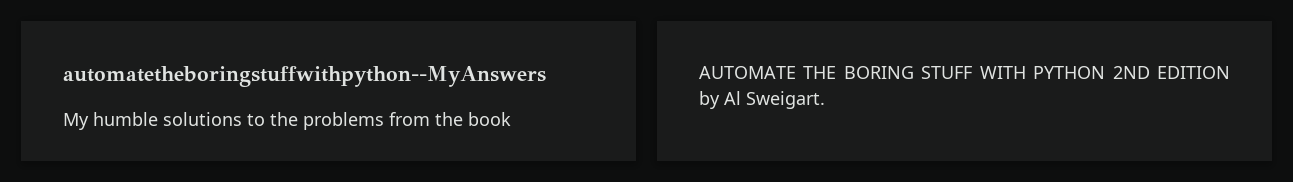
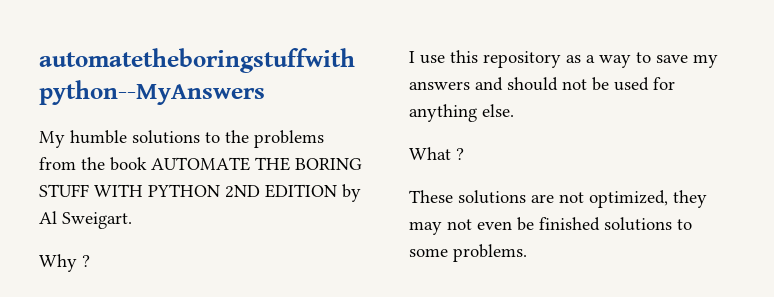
(825, 100) none -> [39,254,90,272] [409,50,718,68] [409,77,675,91] [409,104,514,122] [409,147,464,160] [409,190,707,208] [409,217,692,235] [409,244,527,262] // Why ? // I use this repository as a way to save my answers and should not be used for anything else. // What ? // These solutions are not optimized, they may not even be finished solutions to some problems.

